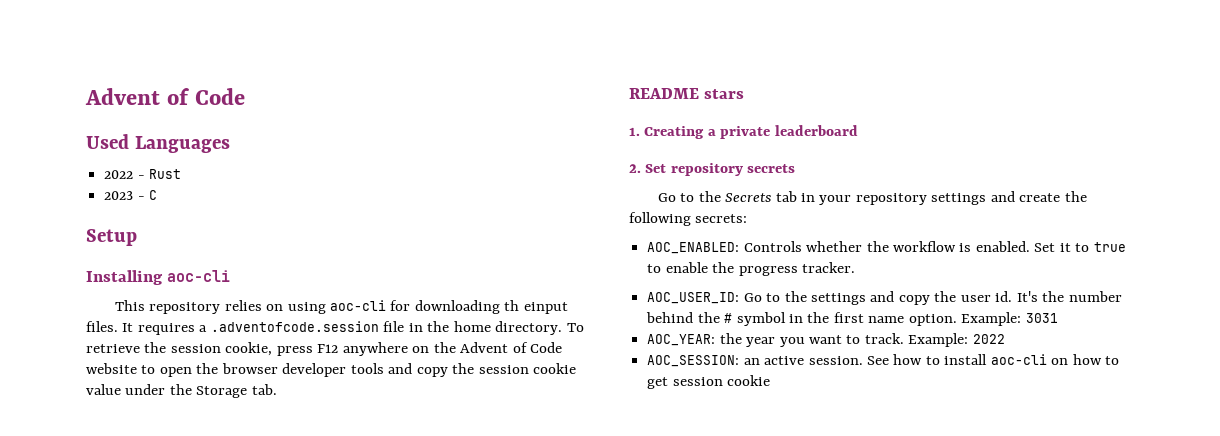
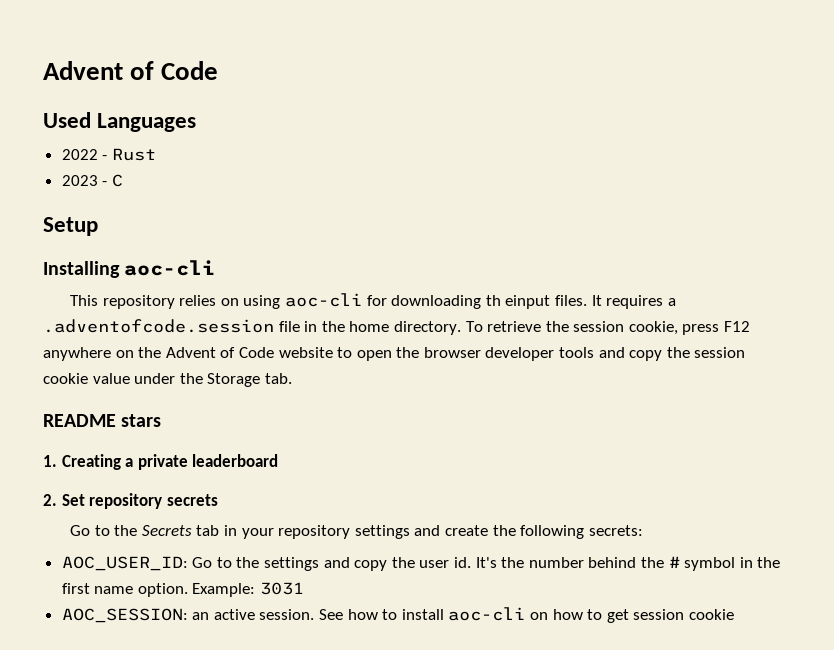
[647,241,1126,254] [647,262,855,276] // AOC_ENABLED: Controls whether the workflow is enabled. Set it to true to enable the progress tracker. -> (643, 530) none
[647,333,1005,347] // AOC_YEAR: the year you want to track. Example: 2022 -> (305, 588) none

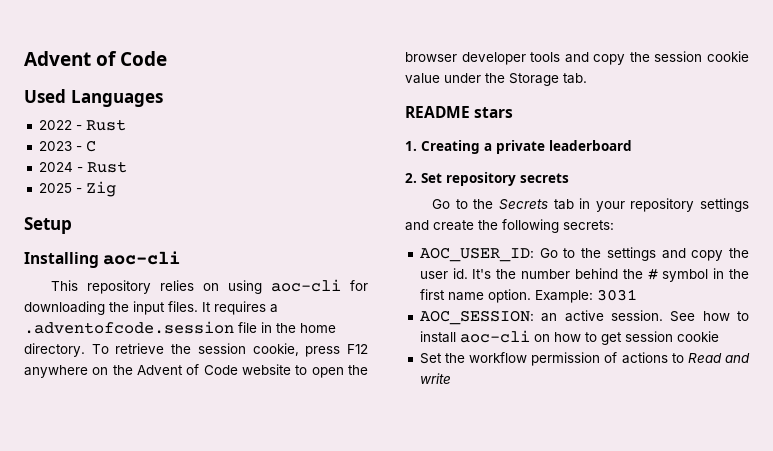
(123, 180) none -> [38,161,127,173] [38,181,116,197] // 2024 - Rust // 2025 - Zig
[485,295,551,309] th einput -> [109,301,165,315] the input
(734, 614) none -> [419,352,750,366] [419,373,451,384] // Set the workflow permission of actions to Read and write

